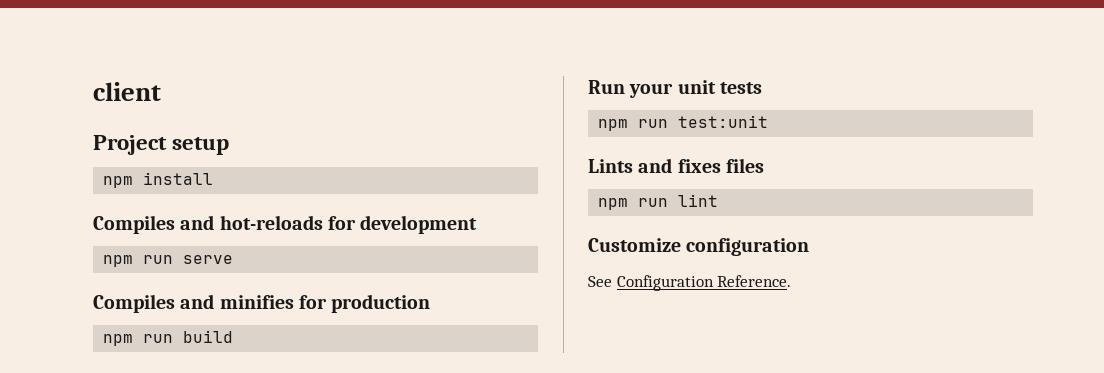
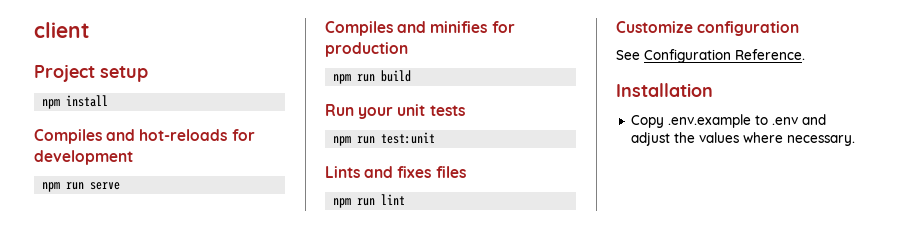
(792, 281) none -> [616,83,713,97] [630,114,826,128] [630,132,855,146] // Installation // Copy .env.example to .env and adjust the values where necessary.

